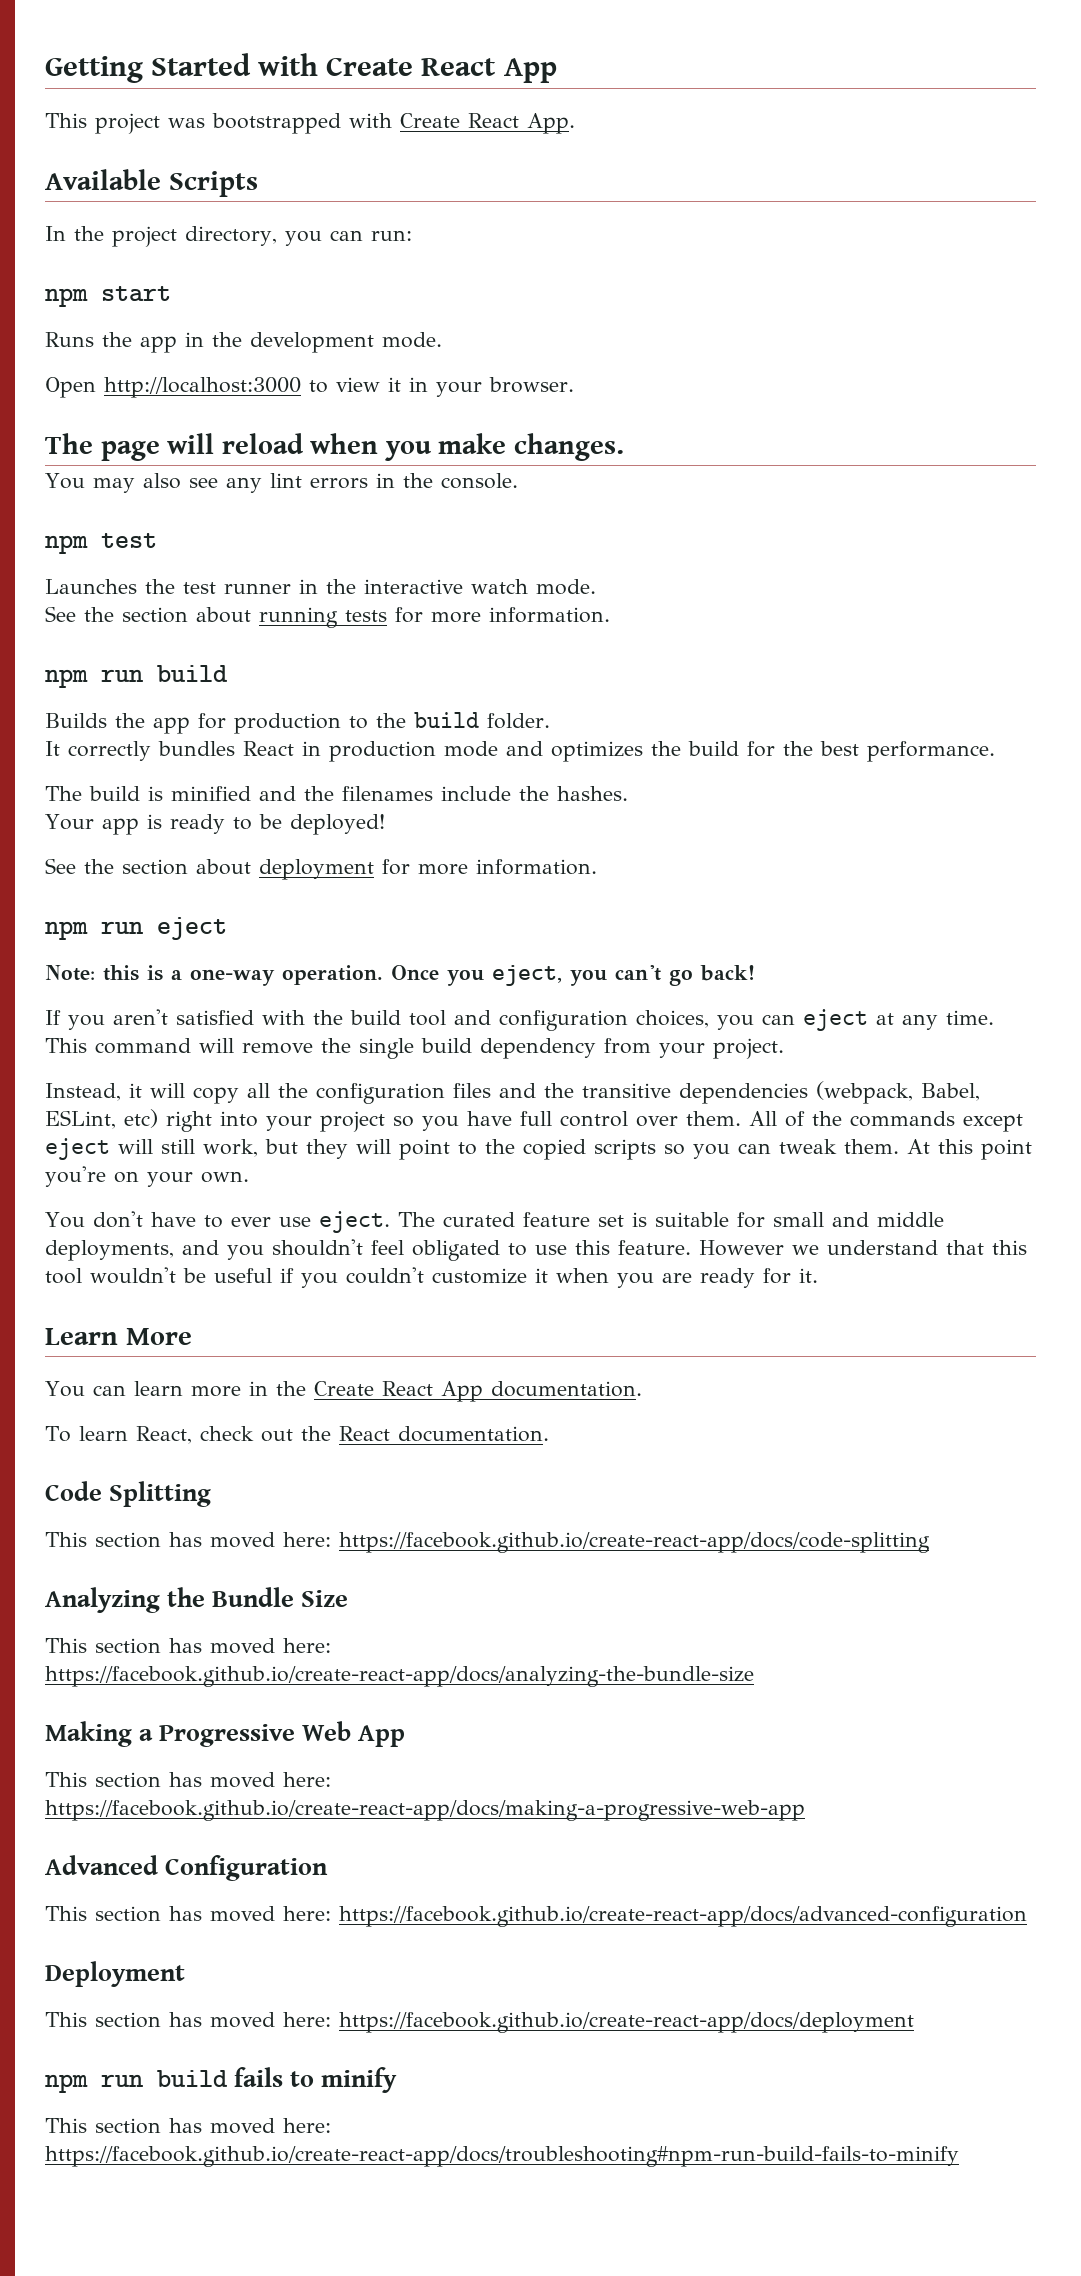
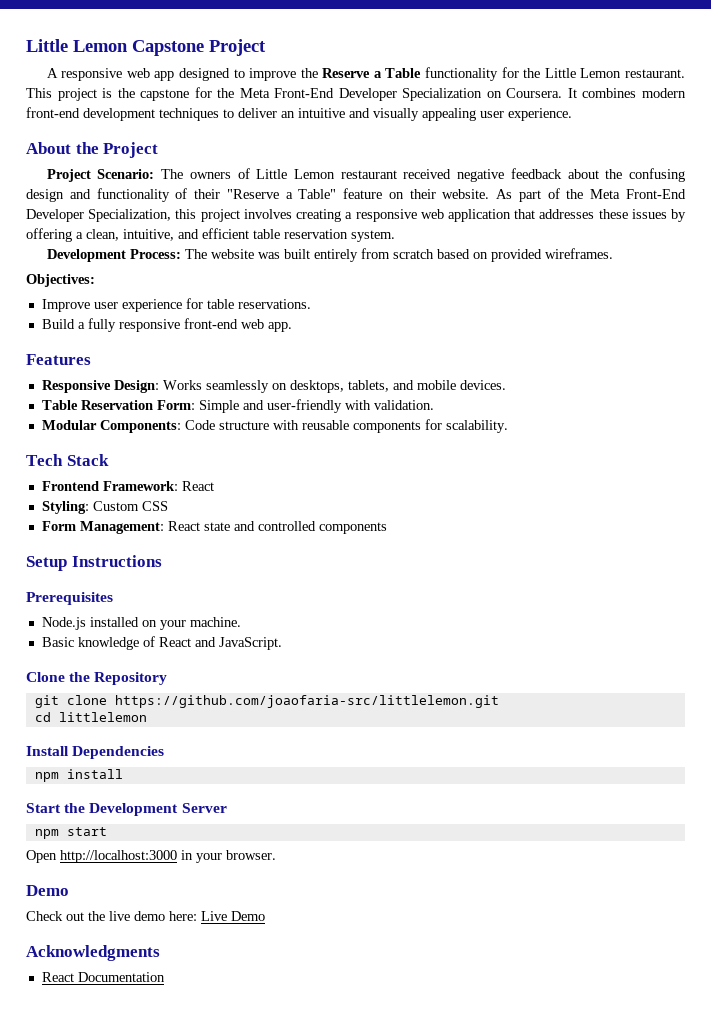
[45,53,557,83] [45,113,575,134] [45,169,258,197] [45,226,412,247] [45,286,171,307] [45,332,442,353] Getting Started with Create React App // This project was bootstrapped with Create React App. // Available Scripts // In the project directory, you can run: // npm start // Runs the app in the development mode. -> [26,39,266,56] [46,67,686,81] [26,87,686,101] [26,107,572,121] [26,142,159,158] [46,168,685,182] [26,188,686,202] [26,209,686,222] [26,228,395,242] [46,248,613,262] [26,274,95,287] [41,298,311,312] [41,318,292,332] [26,354,91,365] [41,380,506,393] [41,399,434,413] [41,419,508,433] [26,454,109,466] [41,481,214,491] [41,501,168,514] [41,521,387,534] [26,555,162,571] [26,592,113,605] [41,617,241,630] [41,636,282,650] [26,672,168,685] [34,695,499,708] [34,712,147,722] [26,746,165,759] [34,769,123,782] [26,803,227,816] [34,827,107,839] Little Lemon Capstone Project // A responsive web app designed to improve the Reserve a Table functionality for the Little Lemon restaurant. This project is the capstone for the Meta Front-End Developer Specialization on Coursera. It combines modern front-end development techniques to deliver an intuitive and visually appealing user experience. // About the Project // Project Scenario: The owners of Little Lemon restaurant received negative feedback about the confusing design and functionality of their "Reserve a Table" feature on their website. As part of the Meta Front-End Developer Specialization, this project involves creating a responsive web application that addresses these issues by offering a clean, intuitive, and efficient table reservation system. // Development Process: The website was built entirely from scratch based on provided wireframes. // Objectives: // Improve user experience for table reservations. // Build a fully responsive front-end web app. // Features // Responsive Design: Works seamlessly on desktops, tablets, and mobile devices. // Table Reservation Form: Simple and user-friendly with validation. // Modular Components: Code structure with reusable components for scalability. // Tech Stack // Frontend Framework: React // Styling: Custom CSS // Form Management: React state and controlled components // Setup Instructions // Prerequisites // Node.js installed on your machine. // Basic knowledge of React and JavaScript. // Clone the Repository // git clone https://github.com/joaofaria-src/littlelemon.git // cd littlelemon // Install Dependencies // npm install // Start the Development Server // npm start
[309,377,401,393] to view it -> (177, 856) none
[45,433,624,461] [45,473,518,493] [45,533,157,554] [45,579,596,595] [45,606,610,628] [45,665,228,688] [45,712,550,734] [45,741,995,762] [45,786,628,801] [45,814,385,835] [45,858,597,880] [45,917,227,940] [45,964,755,986] [45,1009,994,1031] [45,1038,784,1059] [45,1081,980,1104] [45,1109,1023,1132] [45,1138,1032,1160] [45,1166,249,1187] [45,1211,944,1233] [45,1239,1027,1261] [45,1267,818,1288] [45,1328,192,1345] [45,1381,642,1402] [45,1426,549,1444] [45,1481,212,1507] [45,1532,930,1553] [45,1587,349,1613] [45,1638,331,1654] [45,1666,754,1687] [45,1721,406,1747] [45,1772,331,1788] [45,1800,805,1821] [45,1855,329,1881] [45,1906,1027,1927] [45,1961,185,1987] [45,2012,914,2033] [45,2067,398,2093] [45,2118,331,2134] [45,2146,959,2167] The page will reload when you make changes. // You may also see any lint errors in the console. // npm test // Launches the test runner in the interactive watch mode. // See the section about running tests for more information. // npm run build // Builds the app for production to the build folder. // It correctly bundles React in production mode and optimizes the build for the best performance. // The build is minified and the filenames include the hashes. // Your app is ready to be deployed! // See the section about deployment for more information. // npm run eject // Note: this is a one-way operation. Once you eject, you can't go back! // If you aren't satisfied with the build tool and configuration choices, you can eject at any time. This command will remove the single build dependency from your project. // Instead, it will copy all the configuration files and the transitive dependencies (webpack, Babel, ESLint, etc) right into your project so you have full control over them. All of the commands except eject will still work, but they will point to the copied scripts so you can tweak them. At this point you're on your own. // You don't have to ever use eject. The curated feature set is suitable for small and middle deployments, and you shouldn't feel obligated to use this feature. However we understand that this tool wouldn't be useful if you couldn't customize it when you are ready for it. // Learn More // You can learn more in the Create React App documentation. // To learn React, check out the React documentation. // Code Splitting // This section has moved here: https://facebook.github.io/create-react-app/docs/code-splitting // Analyzing the Bundle Size // This section has moved here: https://facebook.github.io/create-react-app/docs/analyzing-the-bundle-size // Making a Progressive Web App // This section has moved here: https://facebook.github.io/create-react-app/docs/making-a-progressive-web-app // Advanced Configuration // This section has moved here: https://facebook.github.io/create-react-app/docs/advanced-configuration // Deployment // This section has moved here: https://facebook.github.io/create-react-app/docs/deployment // npm run build fails to minify // This section has moved here: https://facebook.github.io/create-react-app/docs/troubleshooting#npm-run-build-fails-to-minify -> [26,885,69,896] [26,911,265,921] [26,945,160,961] [41,972,165,982] Demo // Check out the live demo here: Live Demo // Acknowledgments // React Documentation

